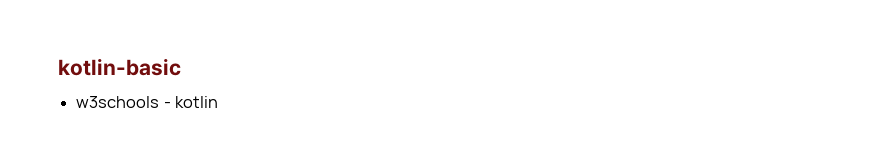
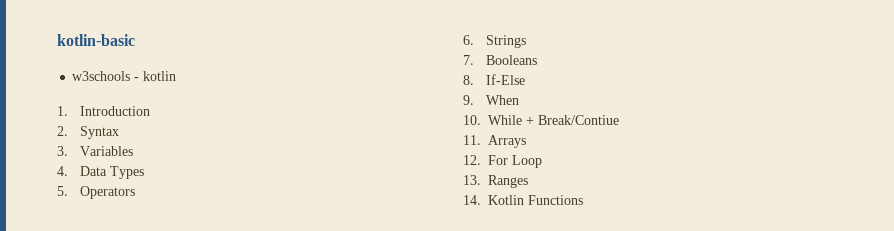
(219, 102) none -> [57,106,151,116] [57,126,120,139] [57,146,134,156] [57,166,145,179] [57,186,136,199] [463,35,527,48] [463,55,538,65] [463,74,526,85] [463,95,520,105] [463,115,619,125] [463,135,526,148] [463,155,542,168] [463,175,528,188] [463,195,583,205] // 1. Introduction // 2. Syntax // 3. Variables // 4. Data Types // 5. Operators // 6. Strings // 7. Booleans // 8. If-Else // 9. When // 10. While + Break/Contiue // 11. Arrays // 12. For Loop // 13. Ranges // 14. Kotlin Functions

